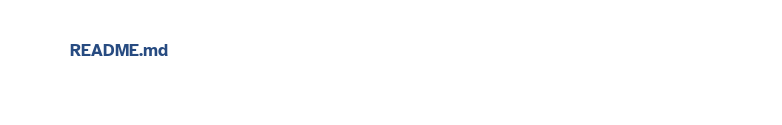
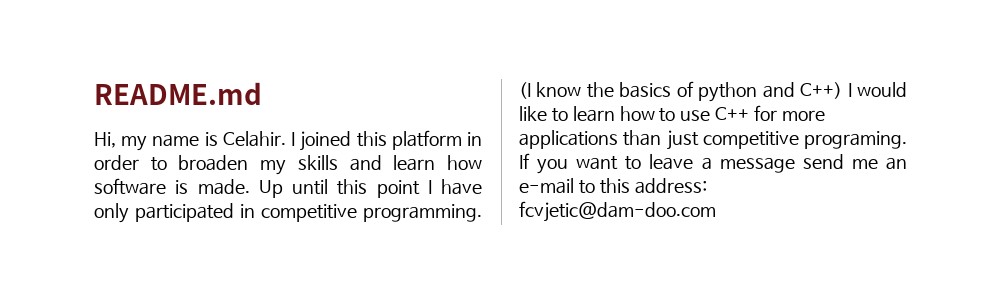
(168, 50) none -> [94,130,482,151] [94,155,483,175] [94,178,482,198] [94,203,483,223] [519,81,907,102] [519,105,825,122] [519,130,908,150] [519,153,908,174] [519,178,707,194] [519,201,716,222] // Hi, my name is Celahir. I joined this platform in order to broaden my skills and learn how software is made. Up until this point I have only participated in competitive programming. (I know the basics of python and C++) I would like to learn how to use C++ for more applications than just competitive programing. If you want to leave a message send me an e-mail to this address: fcvjetic@dam-doo.com

